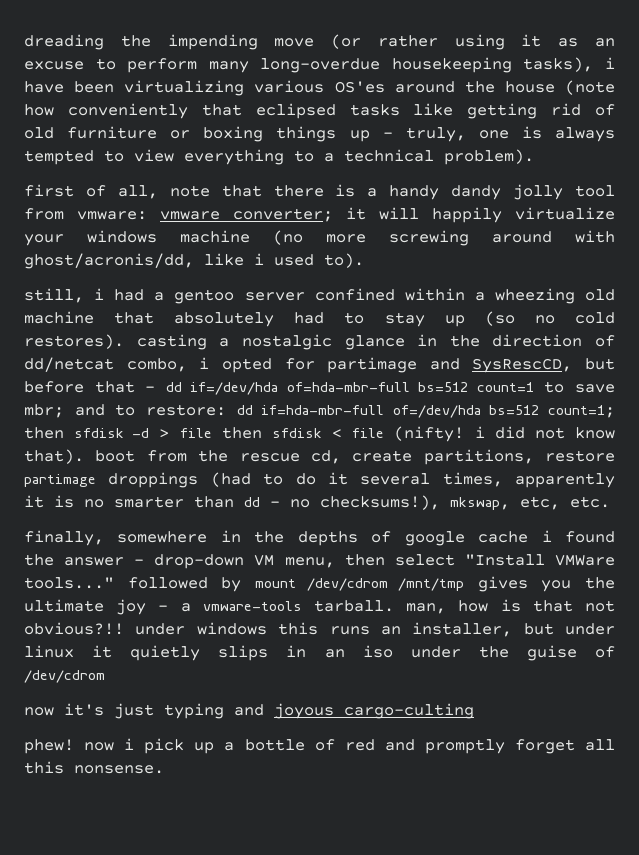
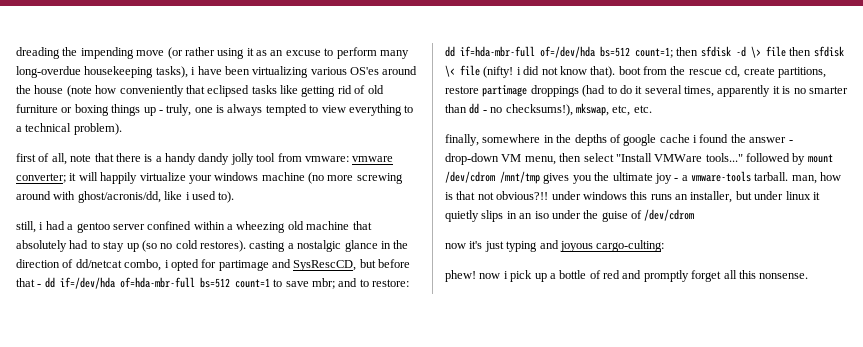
[159,429,170,438] > -> [750,46,761,58] \>
[332,429,343,438] < -> [445,65,455,77] \<
[344,703,474,719] cargo-culting -> [596,240,665,252] cargo-culting:

